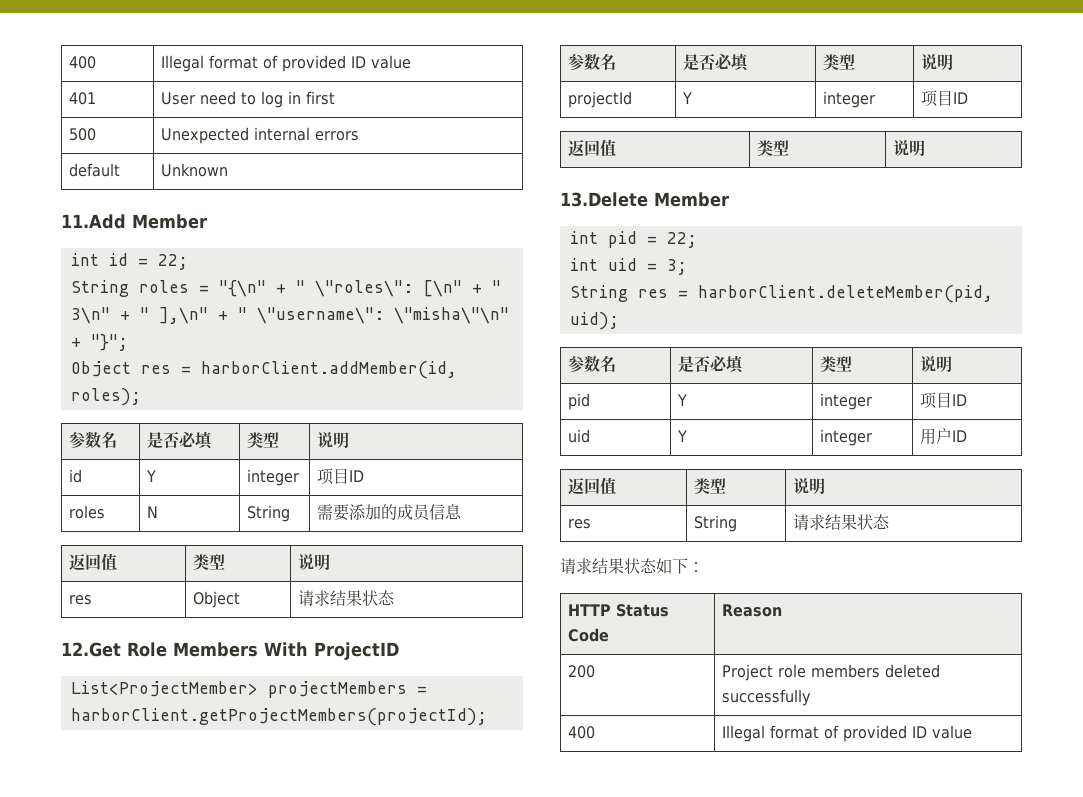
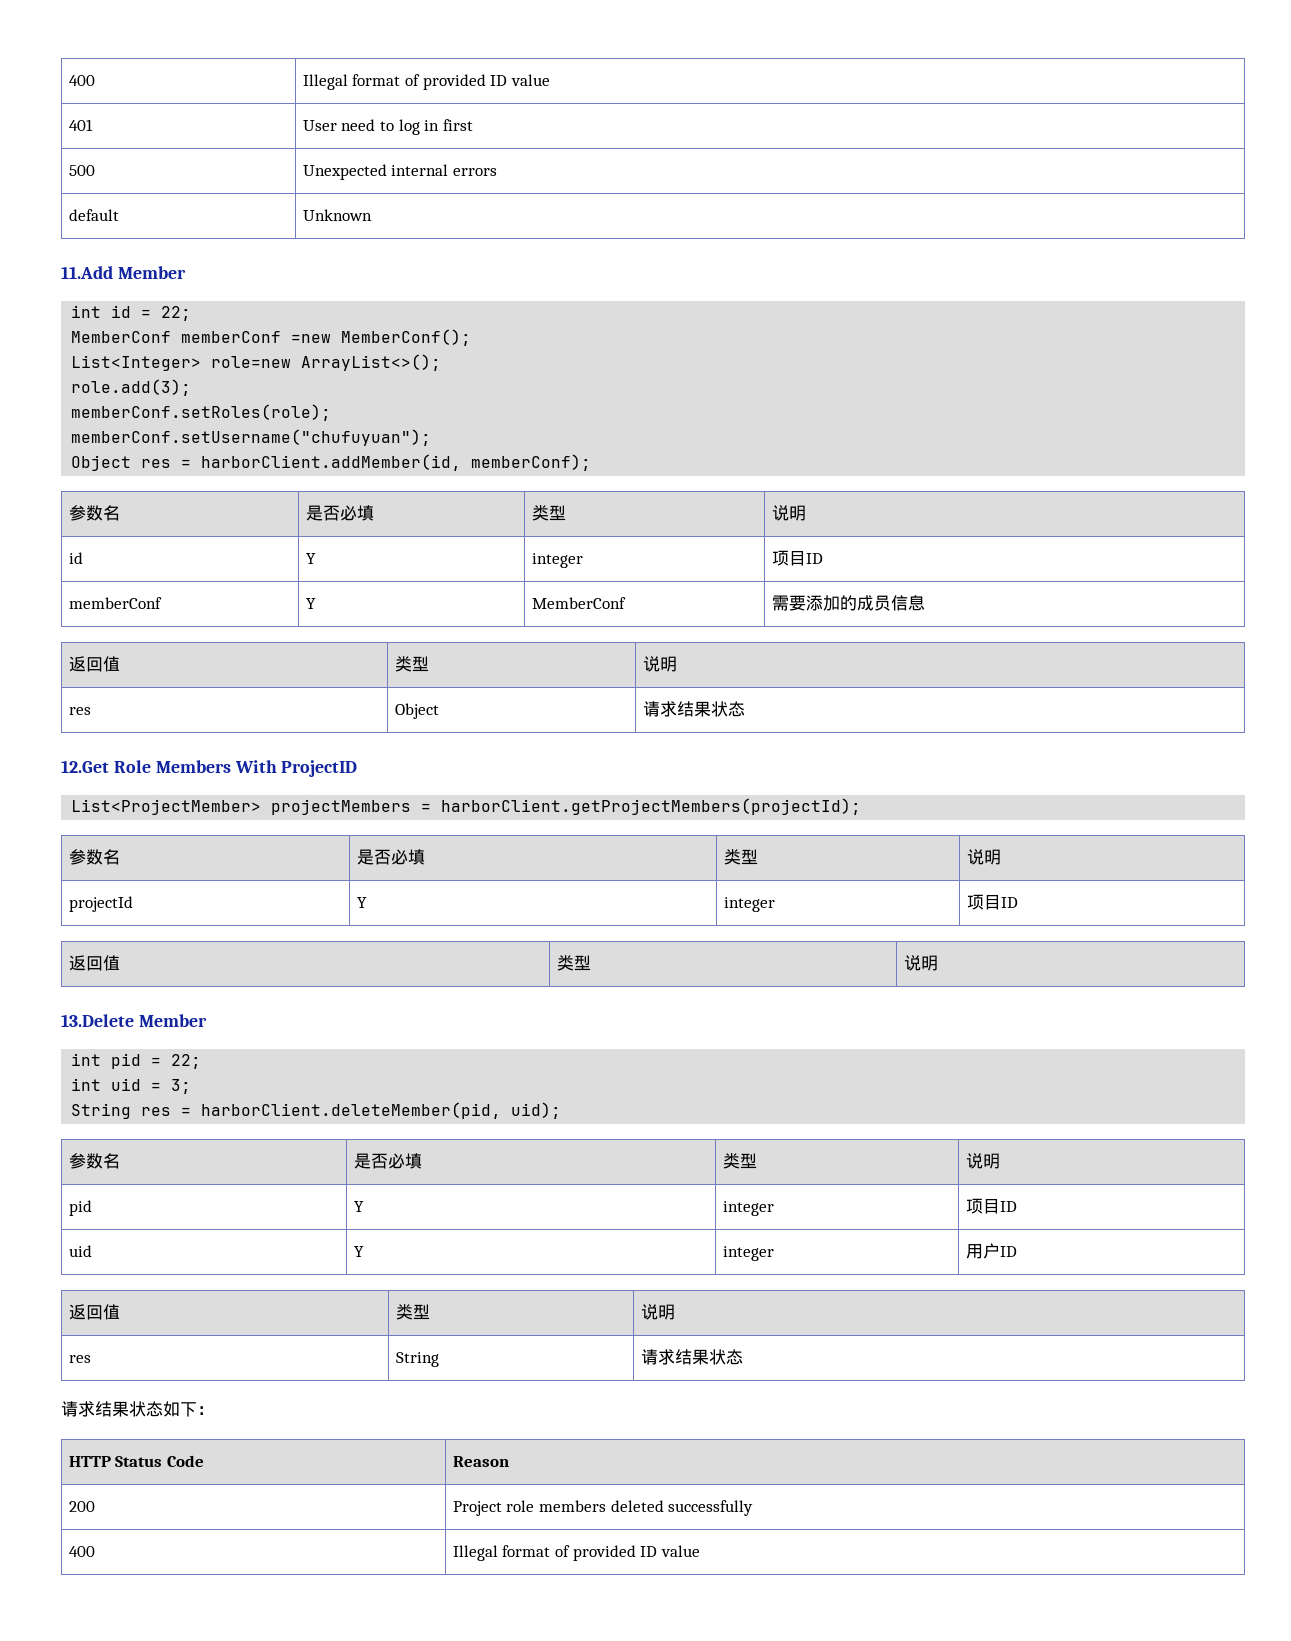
[70,280,501,297] [70,307,509,324] [70,334,128,351] String roles = "{\n" + " \"roles\": [\n" + " 3\n" + " ],\n" + " \"username\": \"misha\"\n" + "}"; -> [71,329,472,346] [71,354,442,371] [71,379,192,396] [71,404,332,421] [71,429,432,446] MemberConf memberConf =new MemberConf(); // List<Integer> role=new ArrayList<>(); // role.add(3); // memberConf.setRoles(role); // memberConf.setUsername("chufuyuan");
[70,388,141,406] roles); -> [471,454,592,471] memberConf);
[68,505,105,519] [146,506,158,518] [246,505,290,522] roles | N | String -> [68,597,162,609] [305,598,316,609] [531,597,626,609] memberConf | Y | MemberConf

